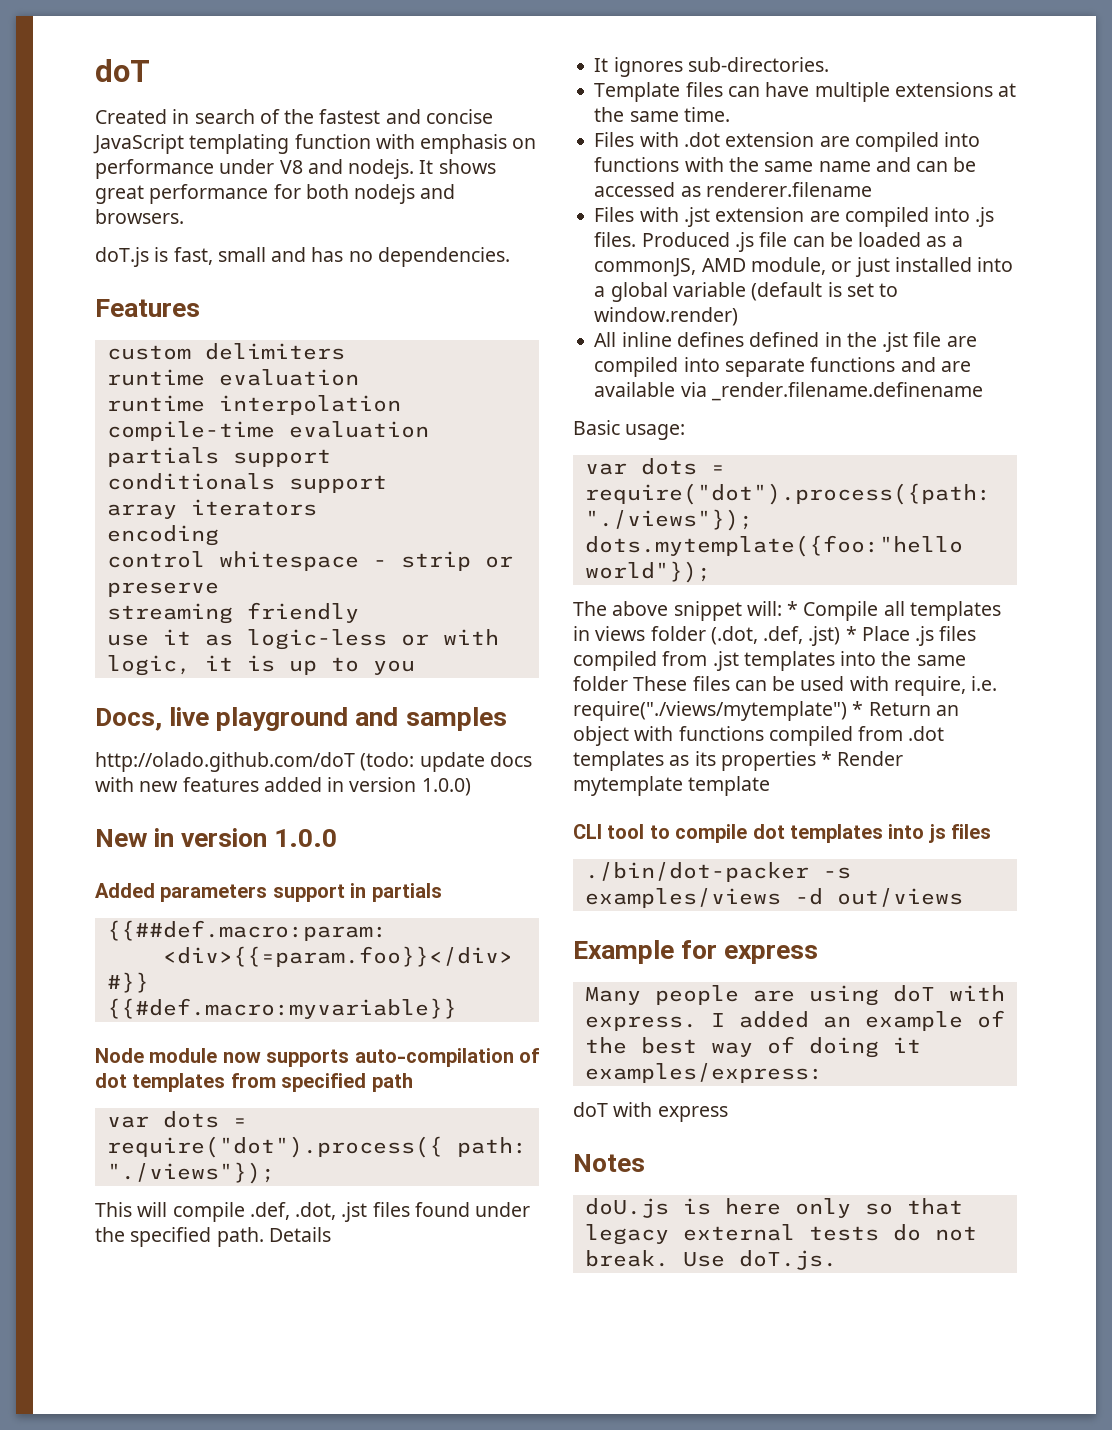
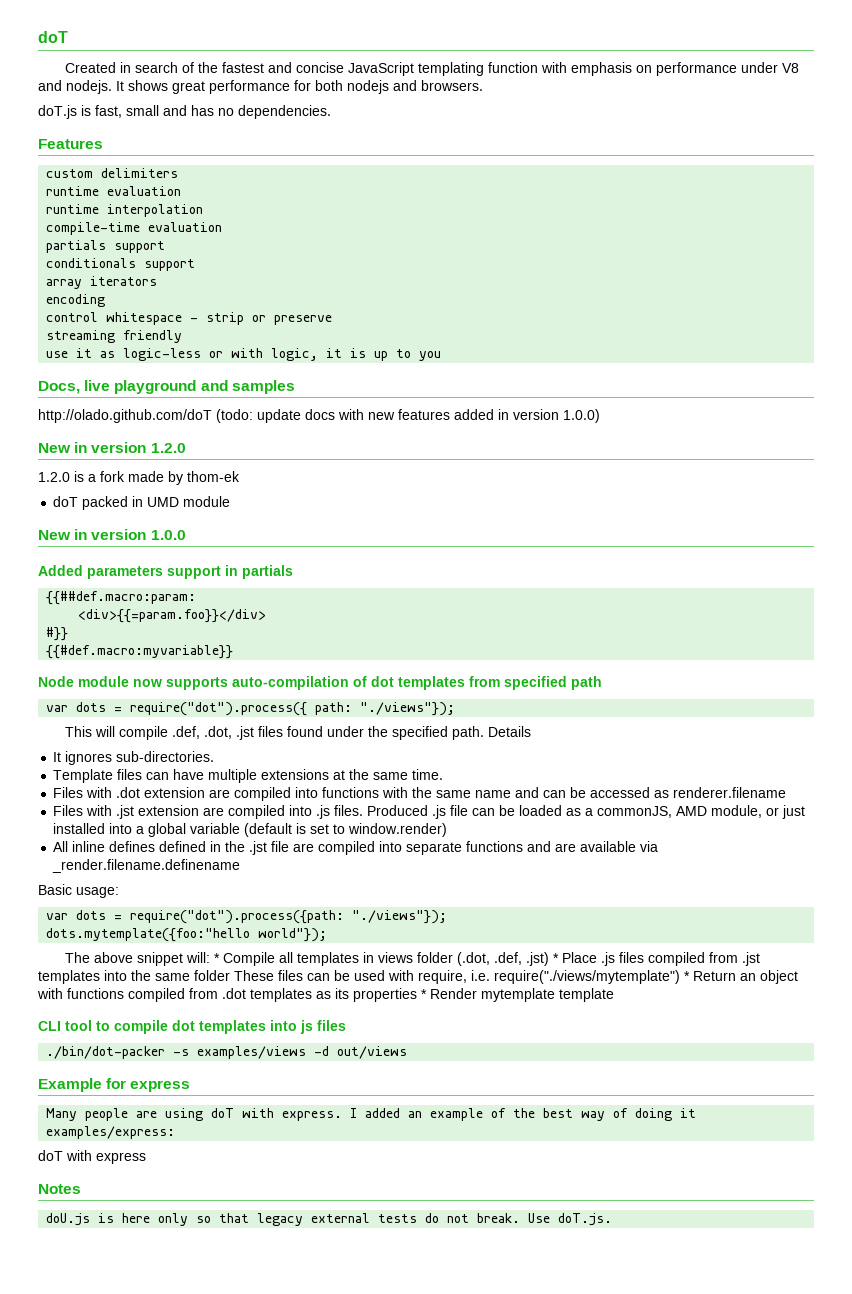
(471, 787) none -> [38,442,186,453] [38,471,240,485] [53,496,231,510] // New in version 1.2.0 // 1.2.0 is a fork made by thom-ek // doT packed in UMD module

